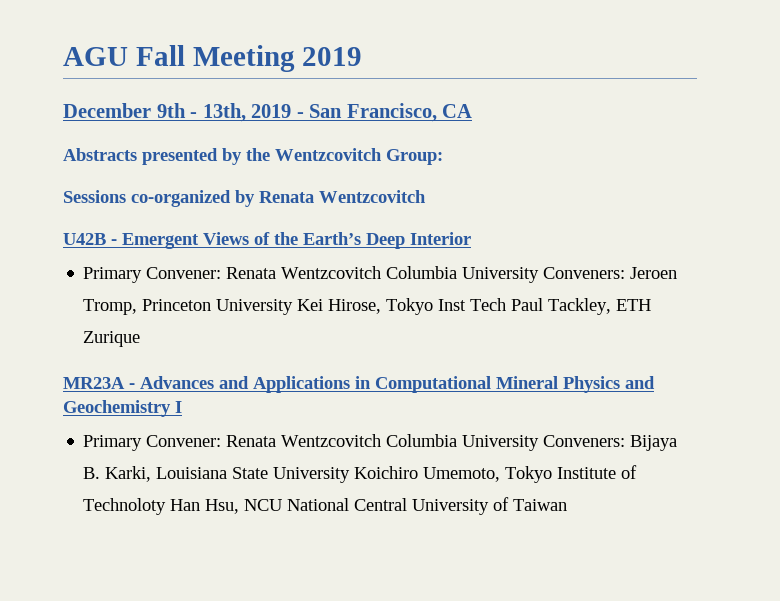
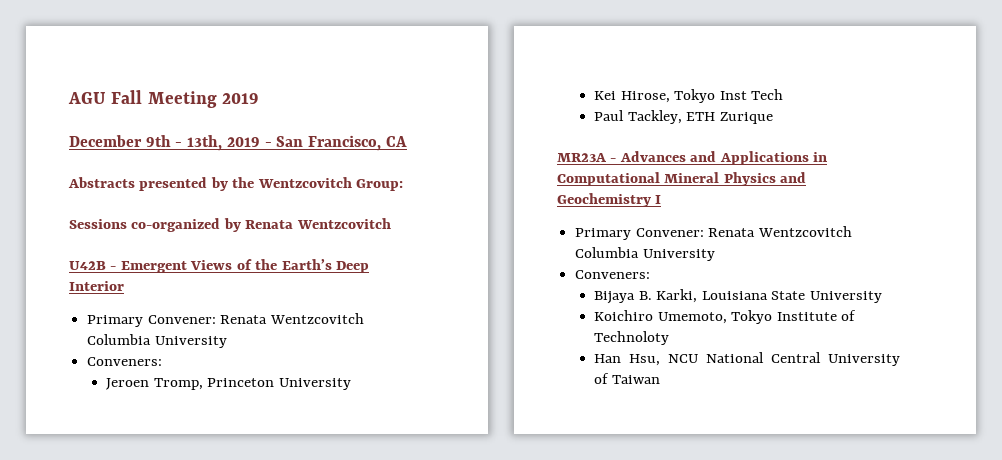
[543,267,626,279] Conveners: -> [87,357,163,366] // Conveners: //
(294, 307) none -> (351, 384) //
(507, 304) none -> (784, 94) //
[543,435,626,447] Conveners: -> [575,270,651,279] // Conveners: //
(351, 475) none -> (882, 297) //
(167, 506) none -> (670, 338) //

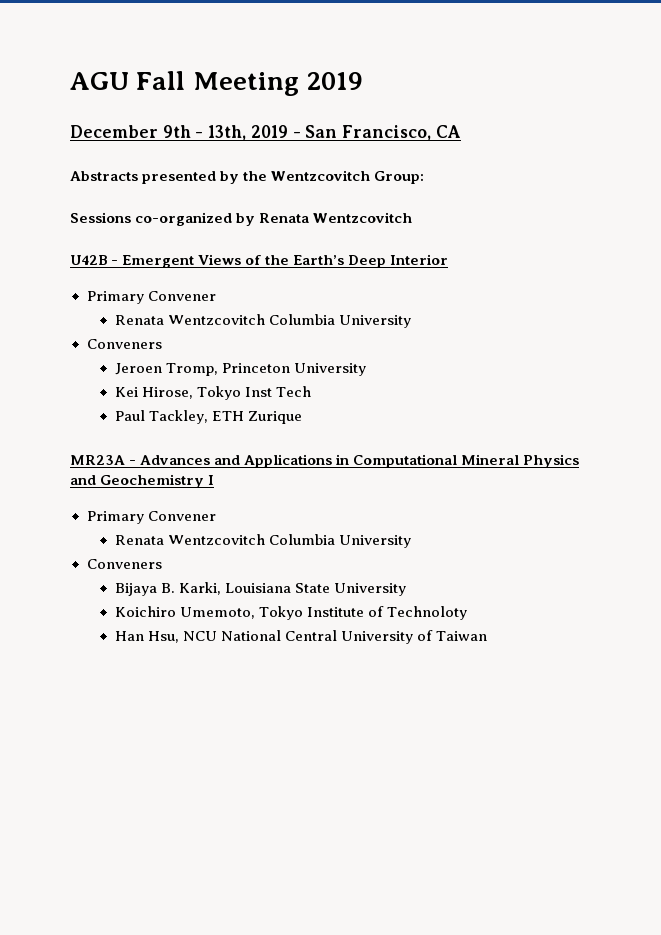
[147,313,364,324] [87,334,227,348] [87,357,163,366] Convener: Renata Wentzcovitch Columbia University // Conveners: -> [147,291,216,301] [114,314,411,328] [86,339,162,349] Convener // Renata Wentzcovitch Columbia University // Conveners
[635,226,852,237] [575,247,715,261] [575,270,651,279] Convener: Renata Wentzcovitch Columbia University // Conveners: -> [147,511,216,521] [114,534,411,548] [86,559,162,569] Convener // Renata Wentzcovitch Columbia University // Conveners

